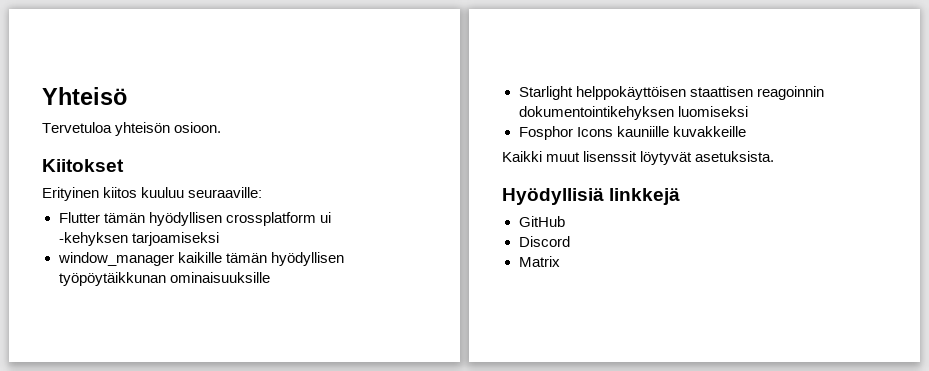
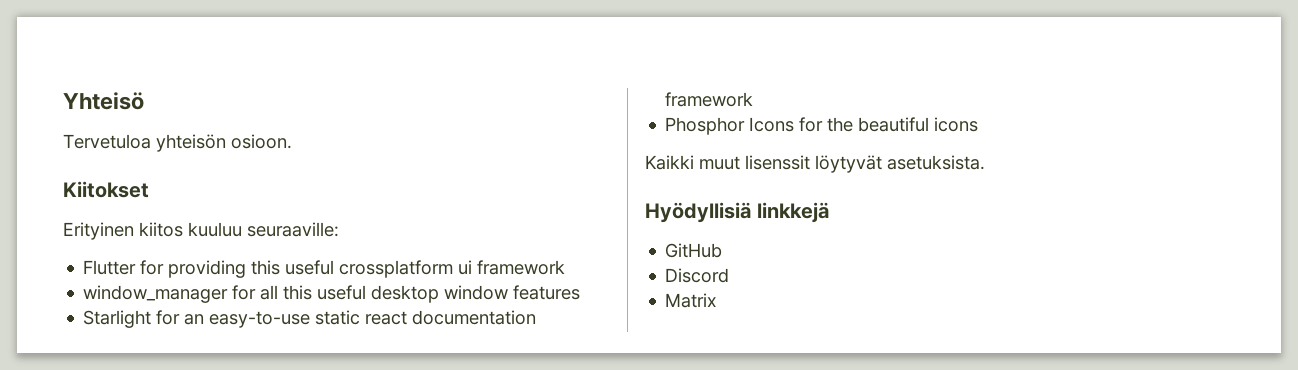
[103,212,331,226] [58,232,219,246] [57,252,344,266] [58,272,270,286] [518,86,824,100] [518,106,748,120] [518,126,746,140] tämän hyödyllisen crossplatform ui -kehyksen tarjoamiseksi // window_manager kaikille tämän hyödyllisen työpöytäikkunan ominaisuuksille // Starlight helppokäyttöisen staattisen reagoinnin dokumentointikehyksen luomiseksi // Fosphor Icons kauniille kuvakkeille -> [140,260,566,278] [83,285,581,303] [83,310,537,328] [665,92,754,107] [665,117,979,135] for providing this useful crossplatform ui framework // window_manager for all this useful desktop window features // Starlight for an easy-to-use static react documentation framework // Phosphor Icons for the beautiful icons

